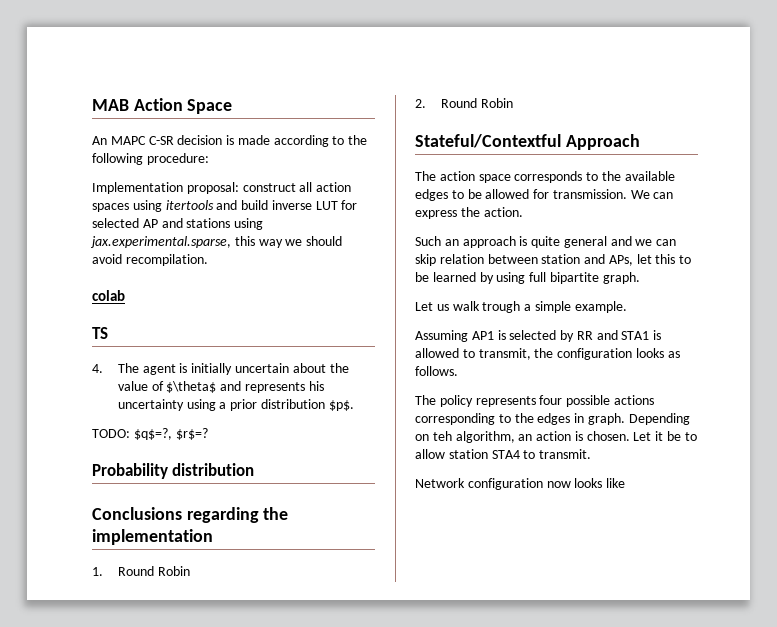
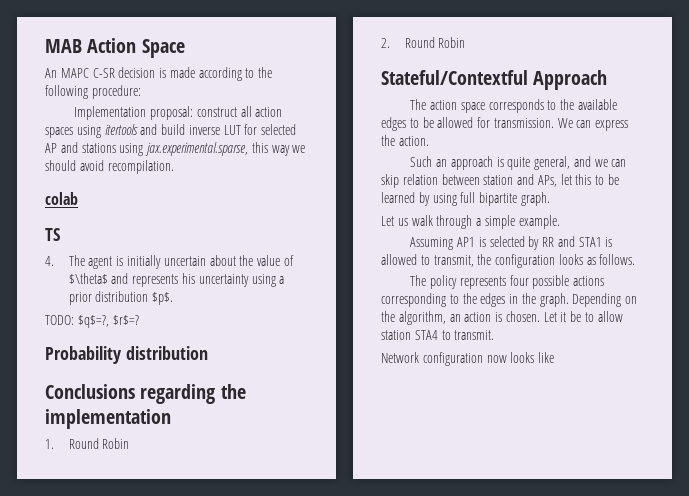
[563,236,607,248] general -> [534,156,571,170] general,
[482,301,521,313] trough -> [436,215,473,229] through
(585, 418) none -> [521,293,536,304] the
[432,431,452,441] teh -> [381,311,395,322] the

